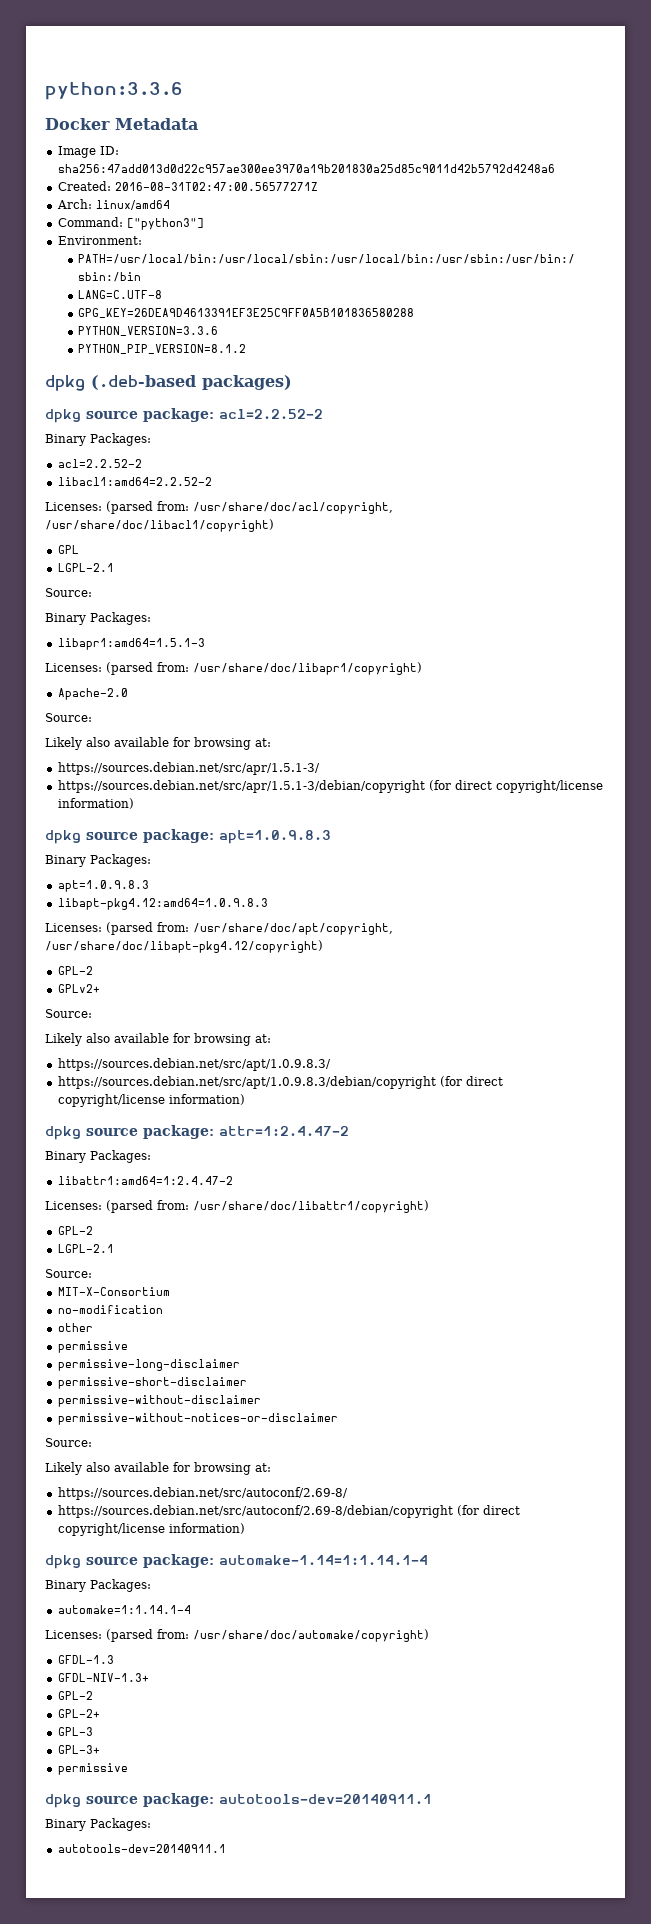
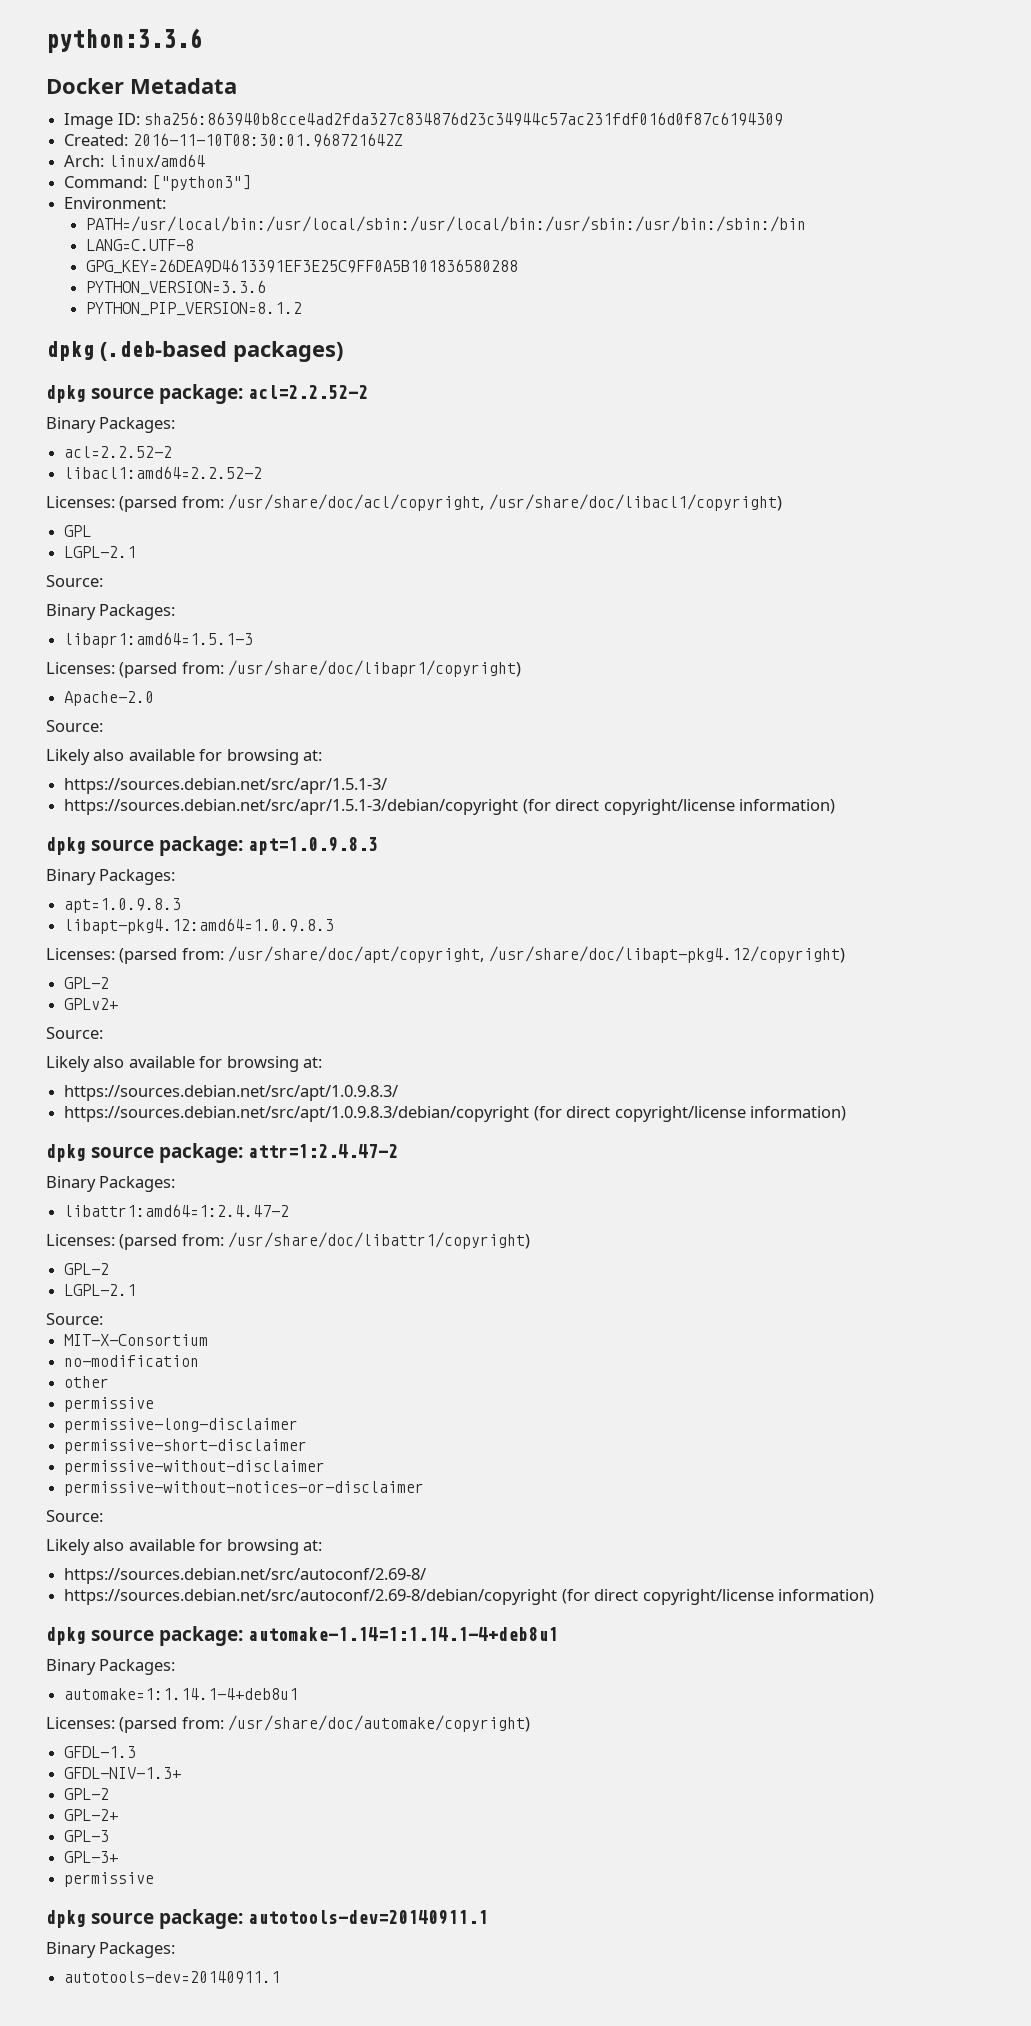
[57,164,555,173] sha256:47add013d0d22c957ae300ee3970a19b201830a25d85c9011d42b5792d4248a6 -> [144,112,784,126] sha256:863940b8cce4ad2fda327c834876d23c34944c57ac231fdf016d0f87c6194309
[114,182,318,191] 2016-08-31T02:47:00.56577271Z -> [132,133,403,147] 2016-11-10T08:30:01.968721642Z
[219,1555,428,1565] [45,1579,151,1592] [57,1605,191,1614] automake-1.14=1:1.14.1-4 // Binary Packages: // automake=1:1.14.1-4 -> [248,1627,559,1641] [46,1659,176,1675] [64,1688,299,1700] automake-1.14=1:1.14.1-4+deb8u1 // Binary Packages: // automake=1:1.14.1-4+deb8u1

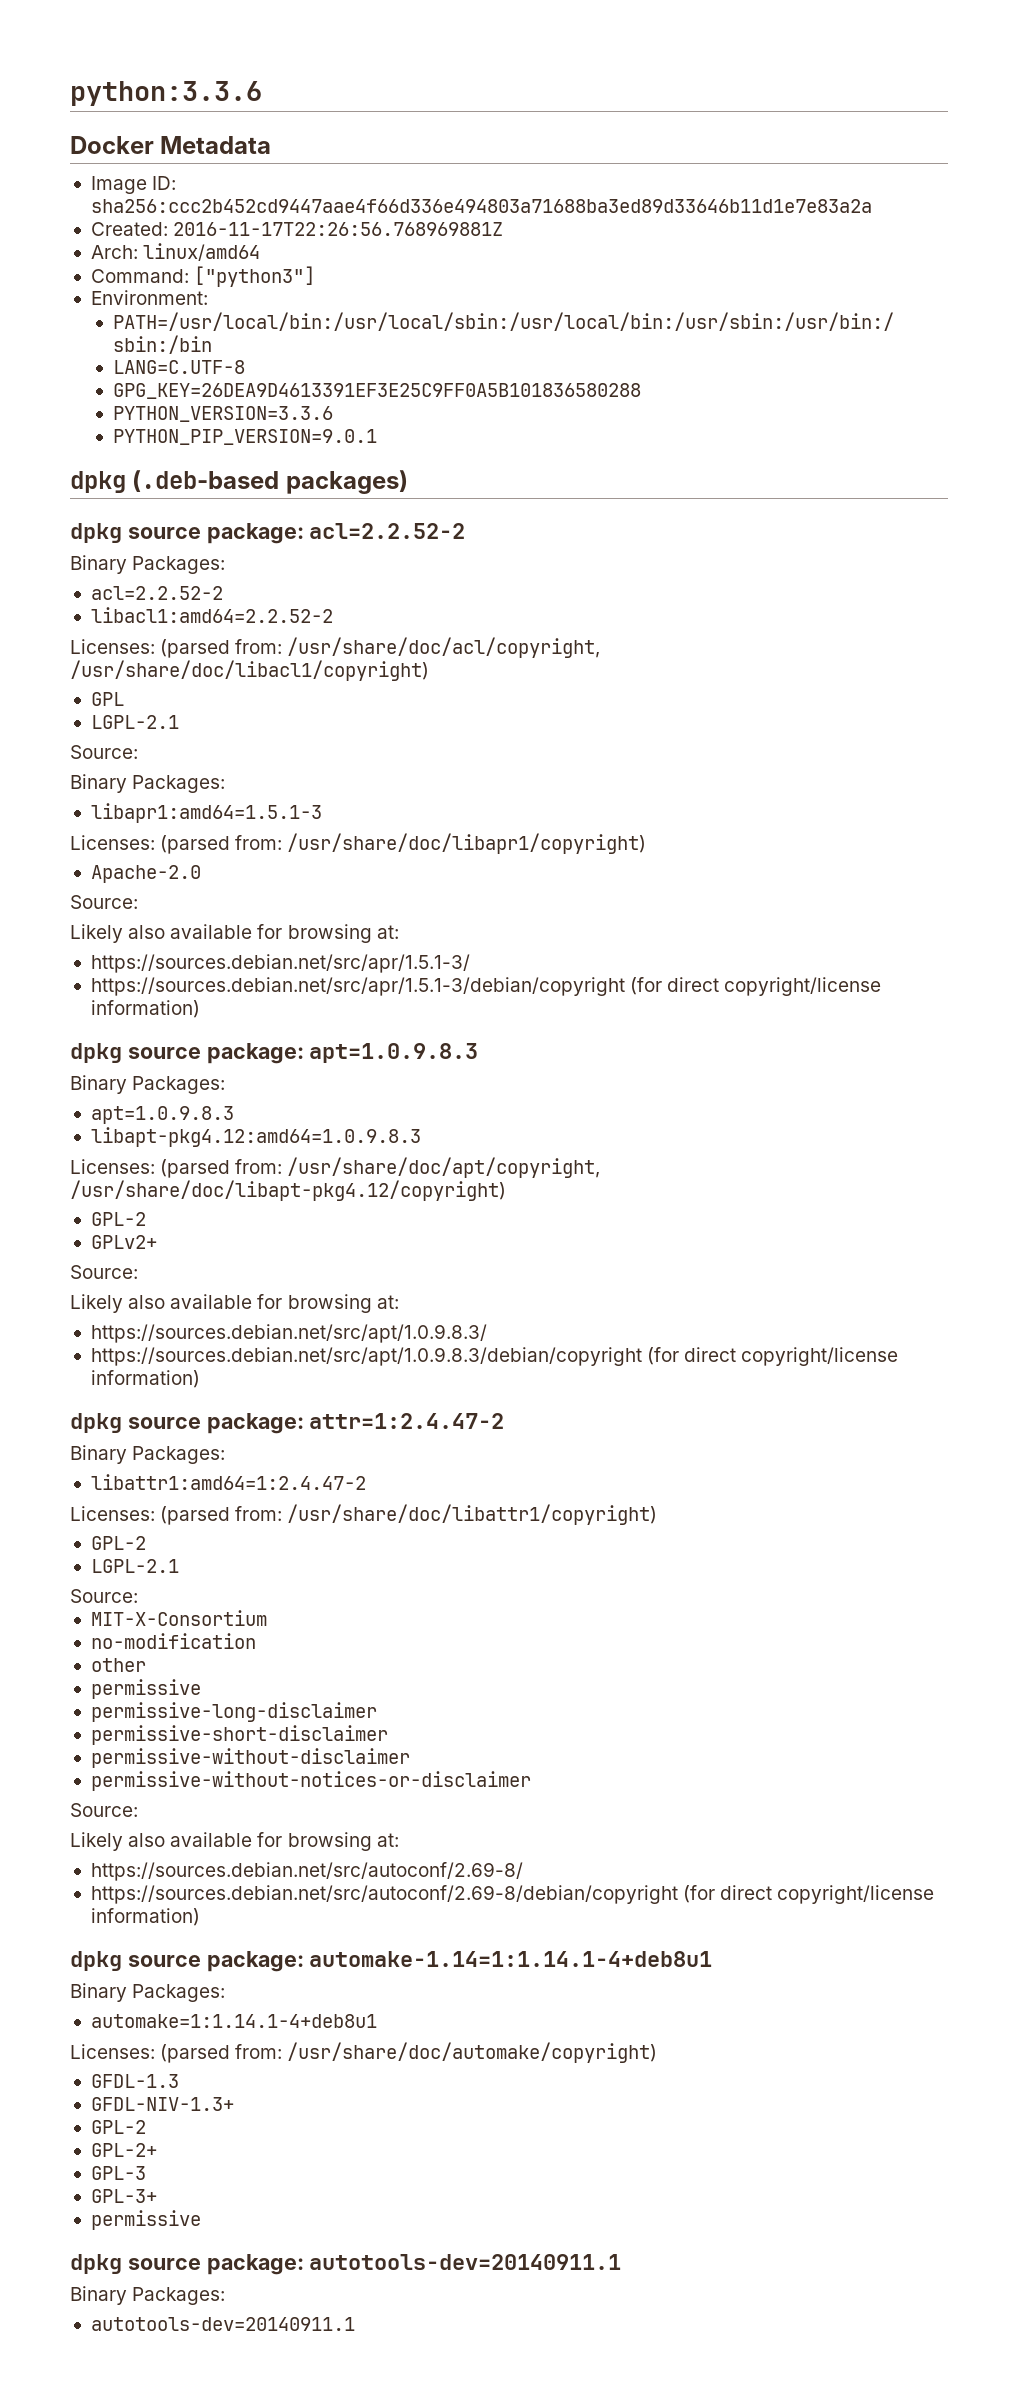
[144,112,784,126] sha256:863940b8cce4ad2fda327c834876d23c34944c57ac231fdf016d0f87c6194309 -> [90,199,872,213] sha256:ccc2b452cd9447aae4f66d336e494803a71688ba3ed89d33646b11d1e7e83a2a
[132,133,403,147] 2016-11-10T08:30:01.968721642Z -> [173,222,504,236] 2016-11-17T22:26:56.768969881Z
[86,302,303,316] PYTHON_PIP_VERSION=8.1.2 -> [112,429,377,445] PYTHON_PIP_VERSION=9.0.1

